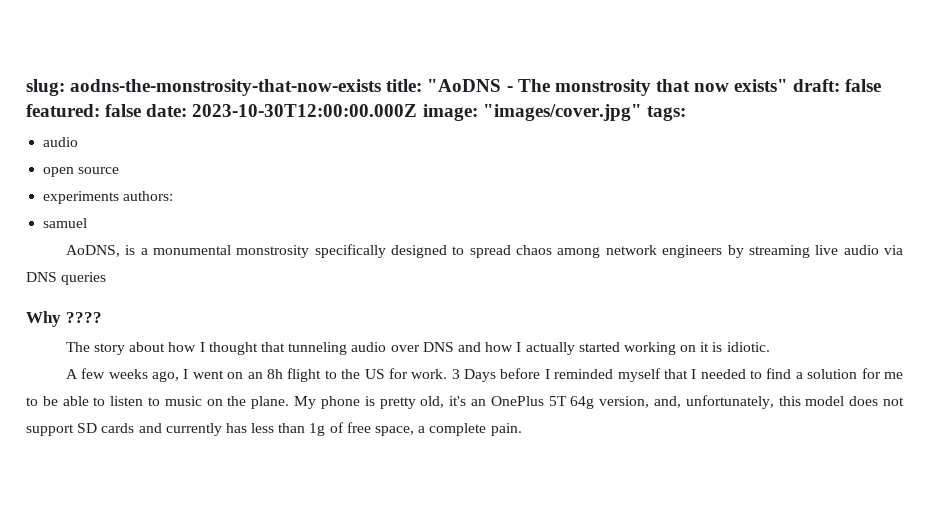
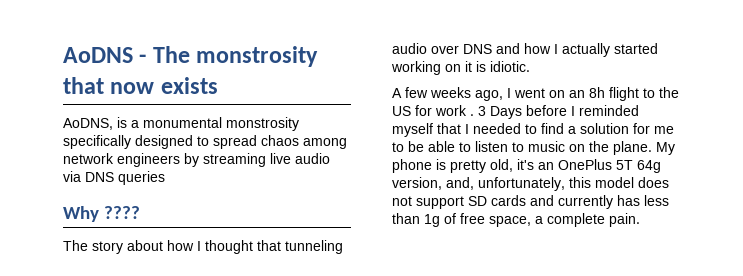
[26,79,502,96] slug: aodns-the-monstrosity-that-now-exists title: "AoDNS -> [63,47,133,63] AoDNS
[734,79,882,92] [26,104,686,121] [43,137,79,147] [43,167,120,177] [43,191,174,204] [43,218,88,228] exists" draft: false featured: false date: 2023-10-30T12:00:00.000Z image: "images/cover.jpg" tags: // audio // open source // experiments authors: // samuel -> [160,77,218,94] exists
[411,369,448,379] work. -> [435,105,474,116] work .

